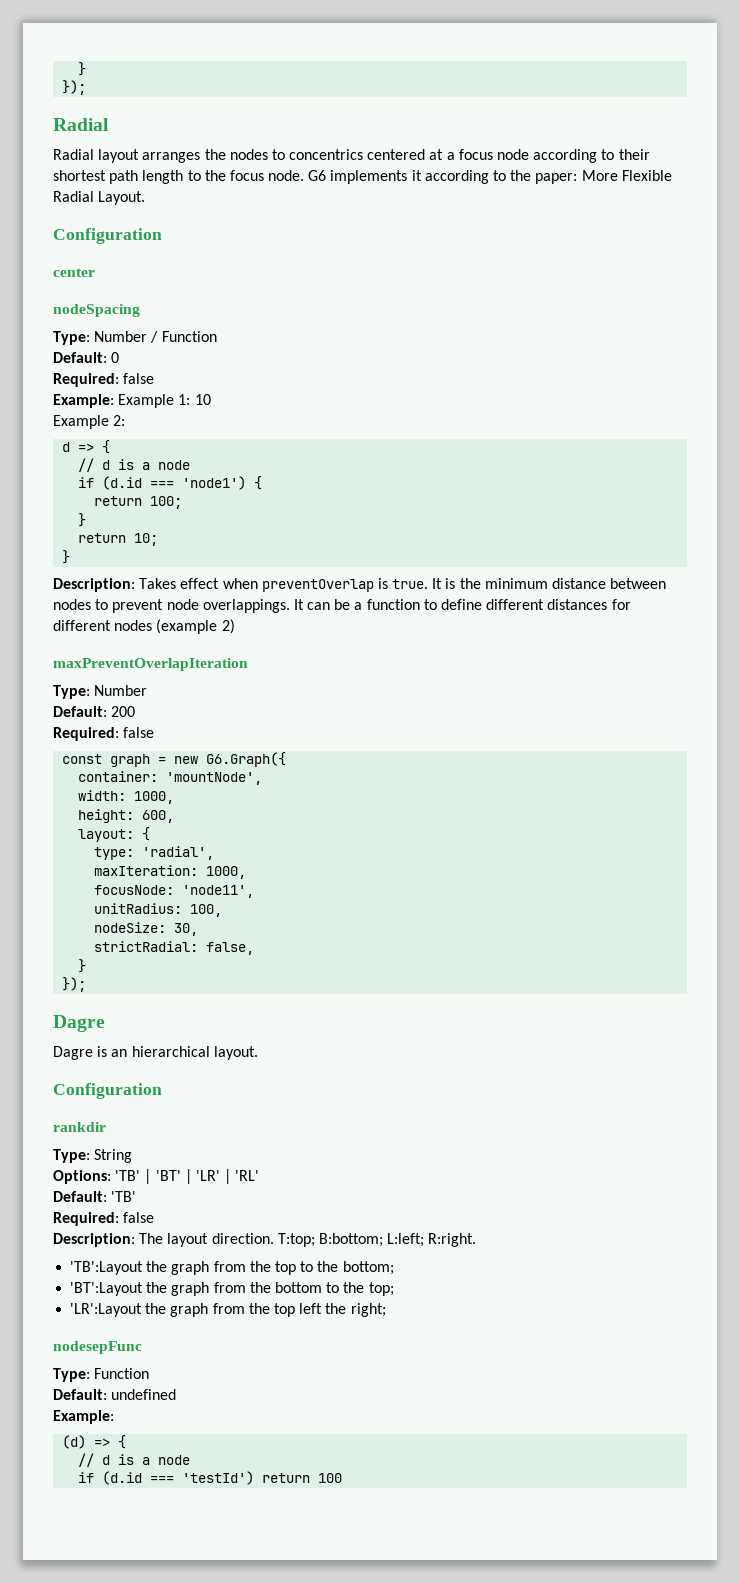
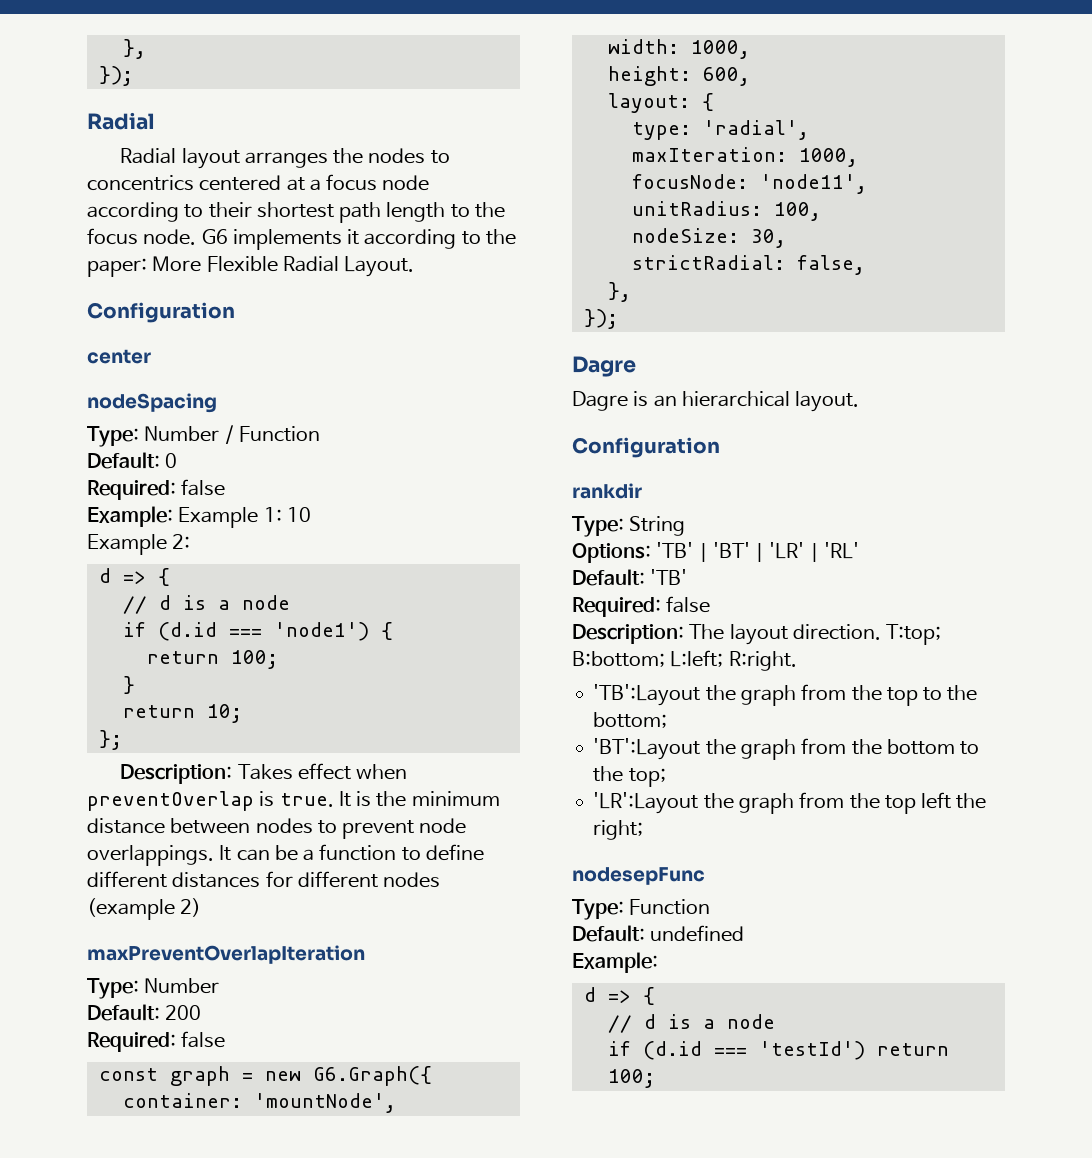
[78,62,87,76] } -> [122,39,146,59] },
[62,550,71,564] } -> [98,730,122,750] };
[78,959,87,973] } -> [607,282,631,302] },
[62,1435,87,1449] (d) -> [583,987,596,1002] d
[318,1473,343,1483] 100 -> [607,1069,655,1088] 100;

